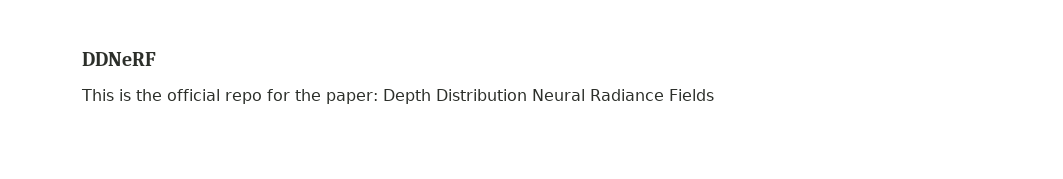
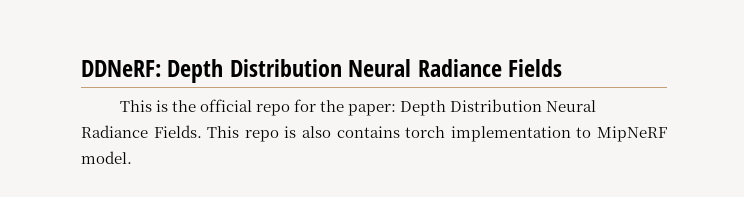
[82,52,156,66] DDNeRF -> [81,59,563,83] DDNeRF: Depth Distribution Neural Radiance Fields
[669,89,714,101] Fields -> [153,125,667,142] [81,151,132,164] Fields. This repo is also contains torch implementation to MipNeRF model.

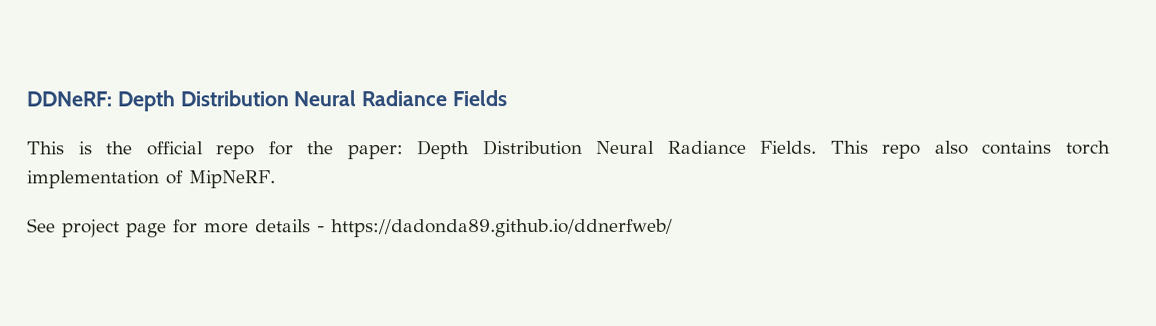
[284,126,297,138] is -> (921, 151) none
[576,126,667,142] [81,151,132,164] to MipNeRF model. -> [166,170,276,189] [27,218,673,238] of MipNeRF. // See project page for more details - https://dadonda89.github.io/ddnerfweb/

